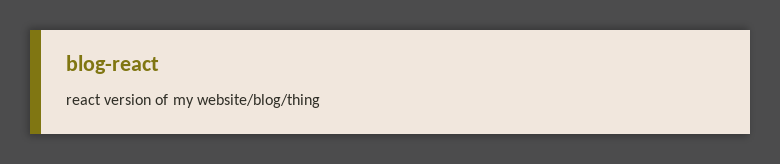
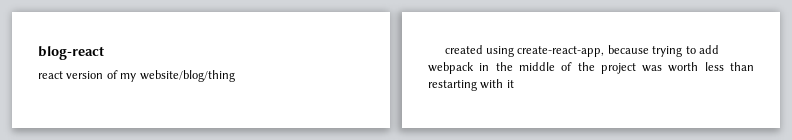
(320, 101) none -> [444,45,719,57] [428,62,754,74] [428,79,514,91] // created using create-react-app, because trying to add webpack in the middle of the project was worth less than restarting with it

